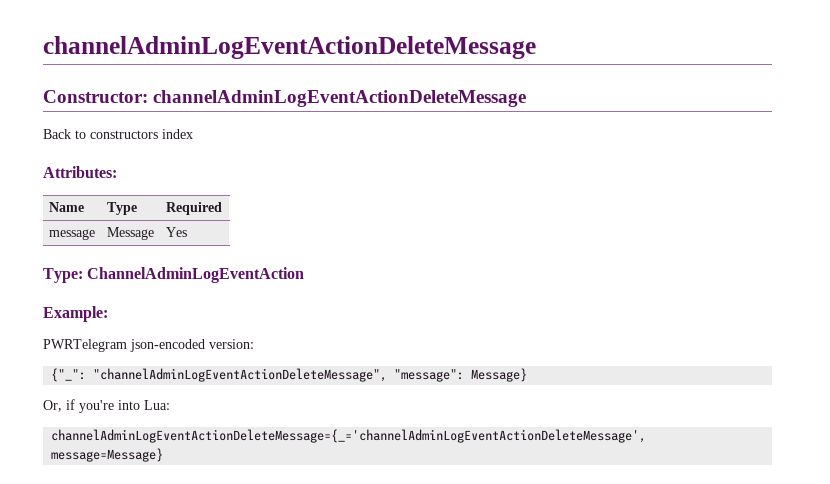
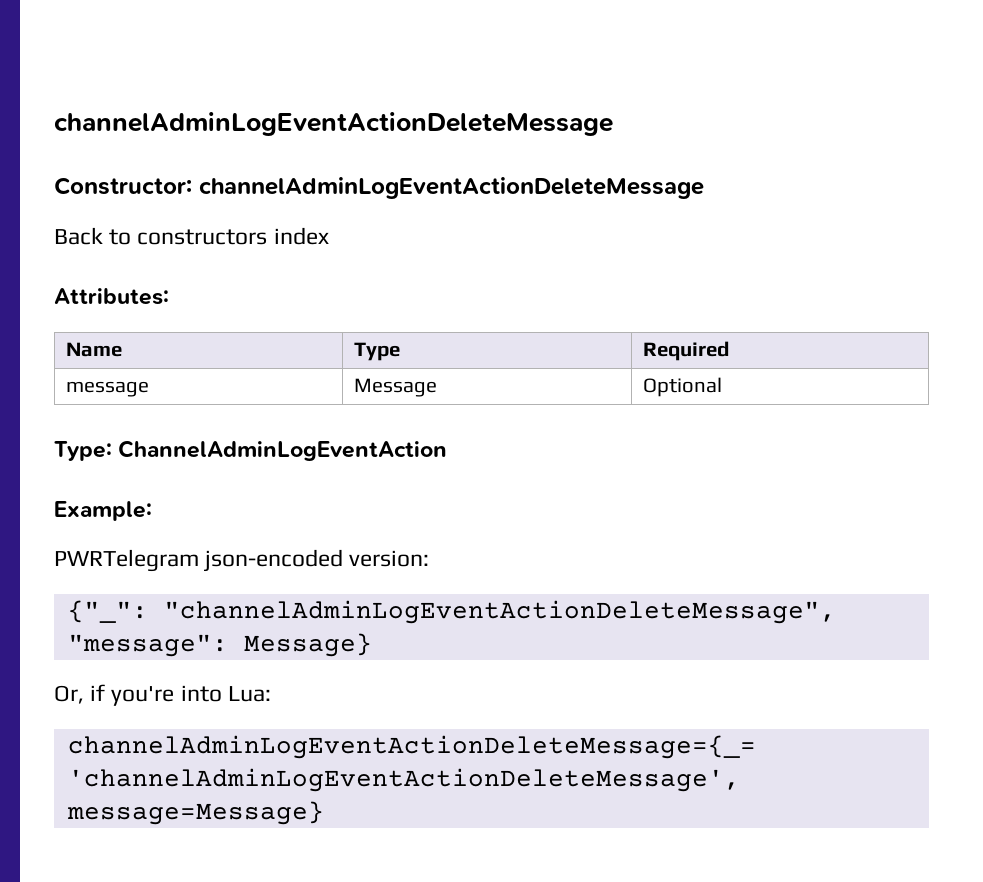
[165,227,187,237] Yes -> [642,377,722,397] Optional

